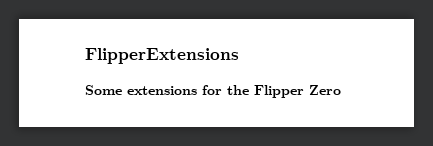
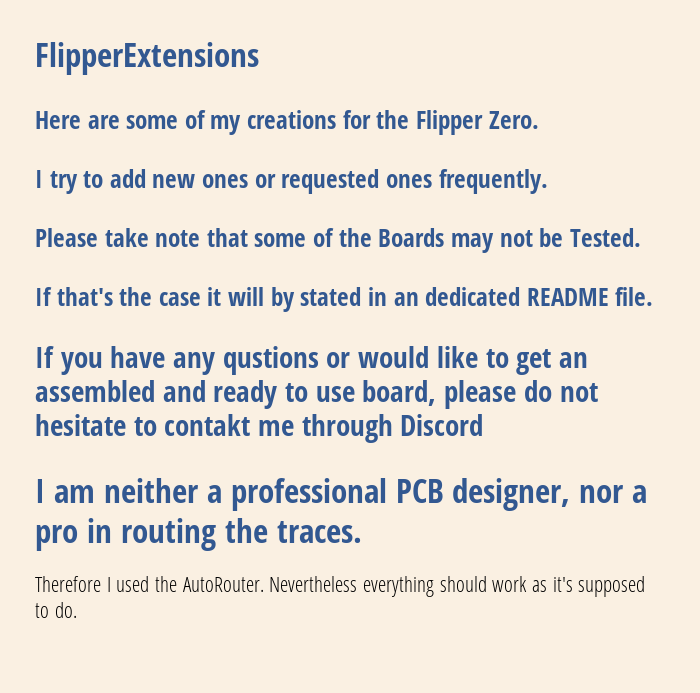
[85,85,341,98] Some extensions for the Flipper Zero -> [35,110,539,135] [35,169,548,194] [35,228,641,253] [35,287,654,312] [35,346,588,375] [35,380,598,409] [35,414,484,443] [35,478,648,511] [35,518,362,551] [35,576,646,597] [35,602,77,618] Here are some of my creations for the Flipper Zero. // I try to add new ones or requested ones frequently. // Please take note that some of the Boards may not be Tested. // If that's the case it will by stated in an dedicated README file. // If you have any qustions or would like to get an assembled and ready to use board, please do not hesitate to contakt me through Discord // I am neither a professional PCB designer, nor a pro in routing the traces. // Therefore I used the AutoRouter. Nevertheless everything should work as it's supposed to do.

